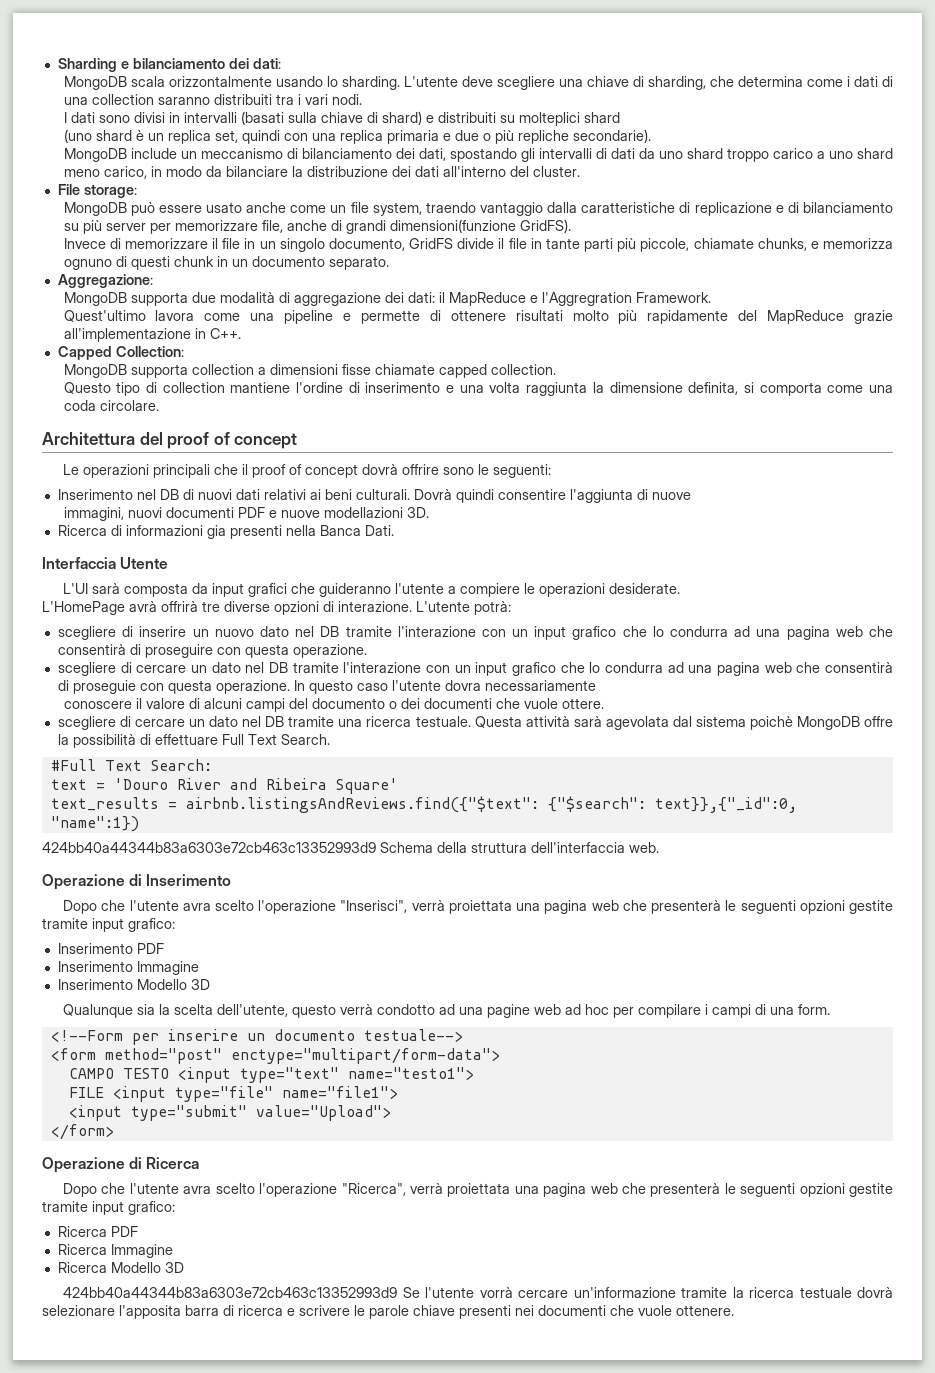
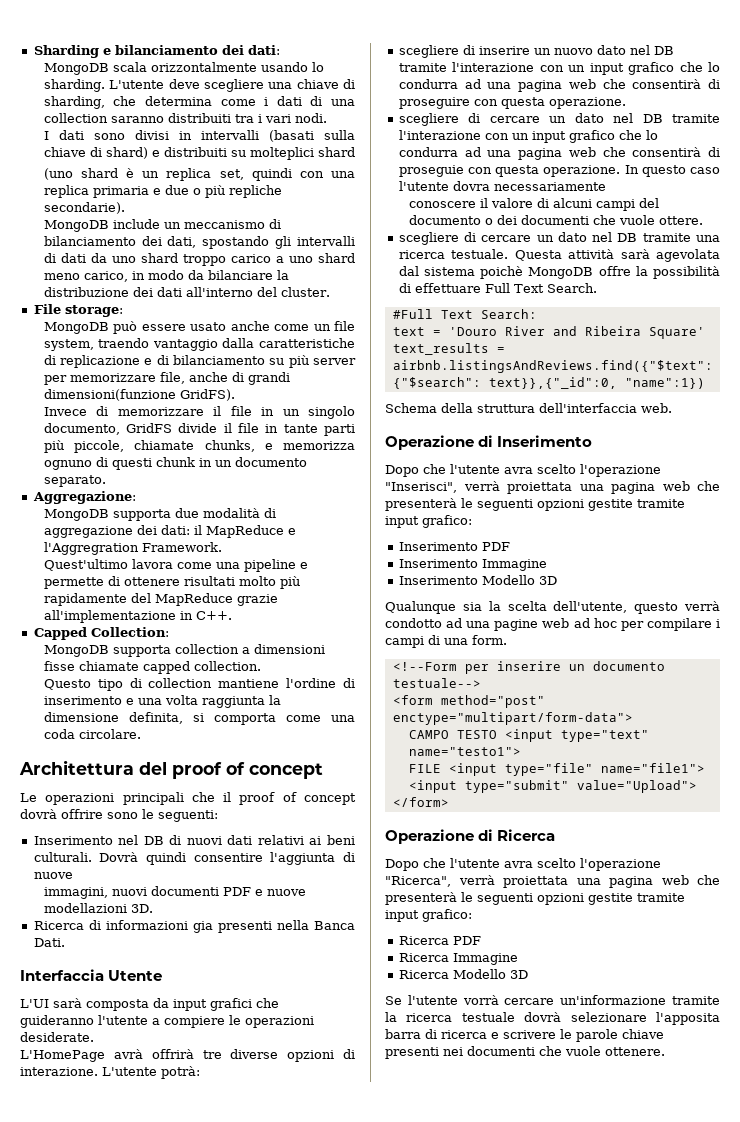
[42,842,376,853] 424bb40a44344b83a6303e72cb463c13352993d9 -> (705, 383) none
[63,1287,398,1298] 424bb40a44344b83a6303e72cb463c13352993d9 -> (528, 974) none

